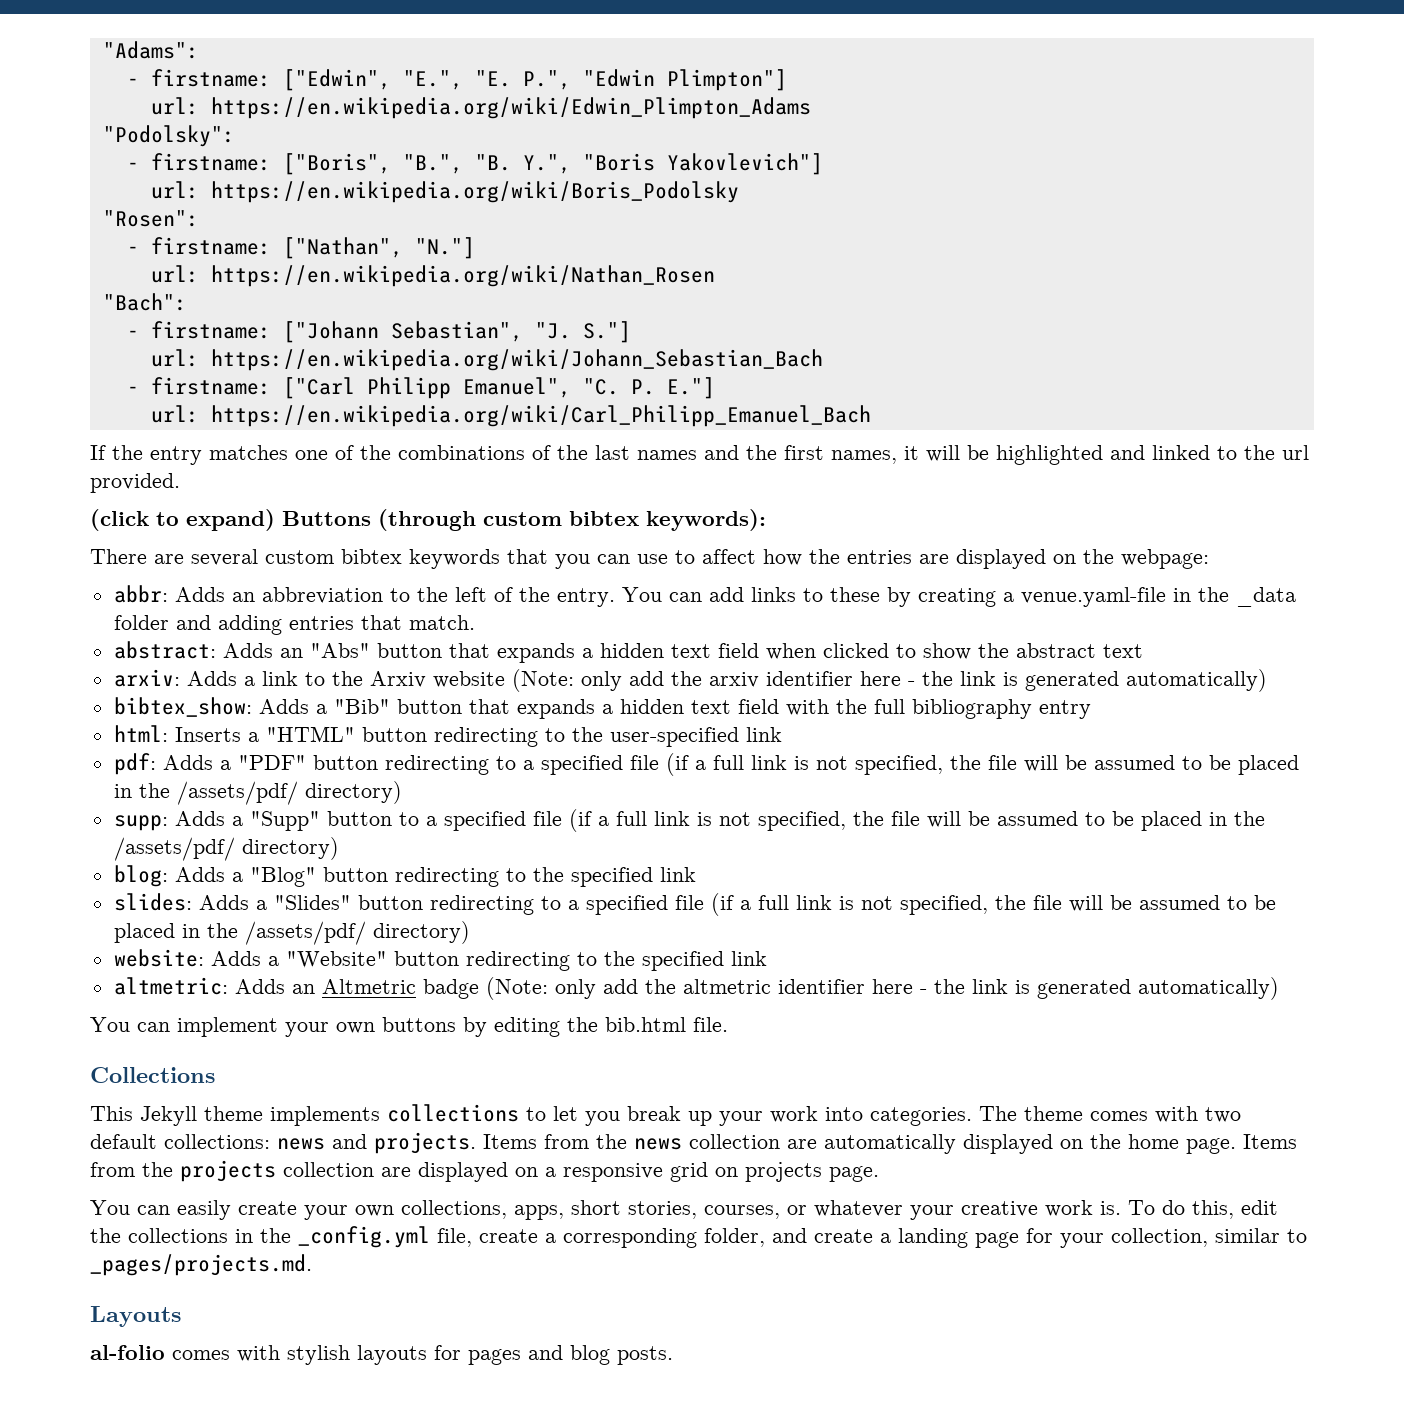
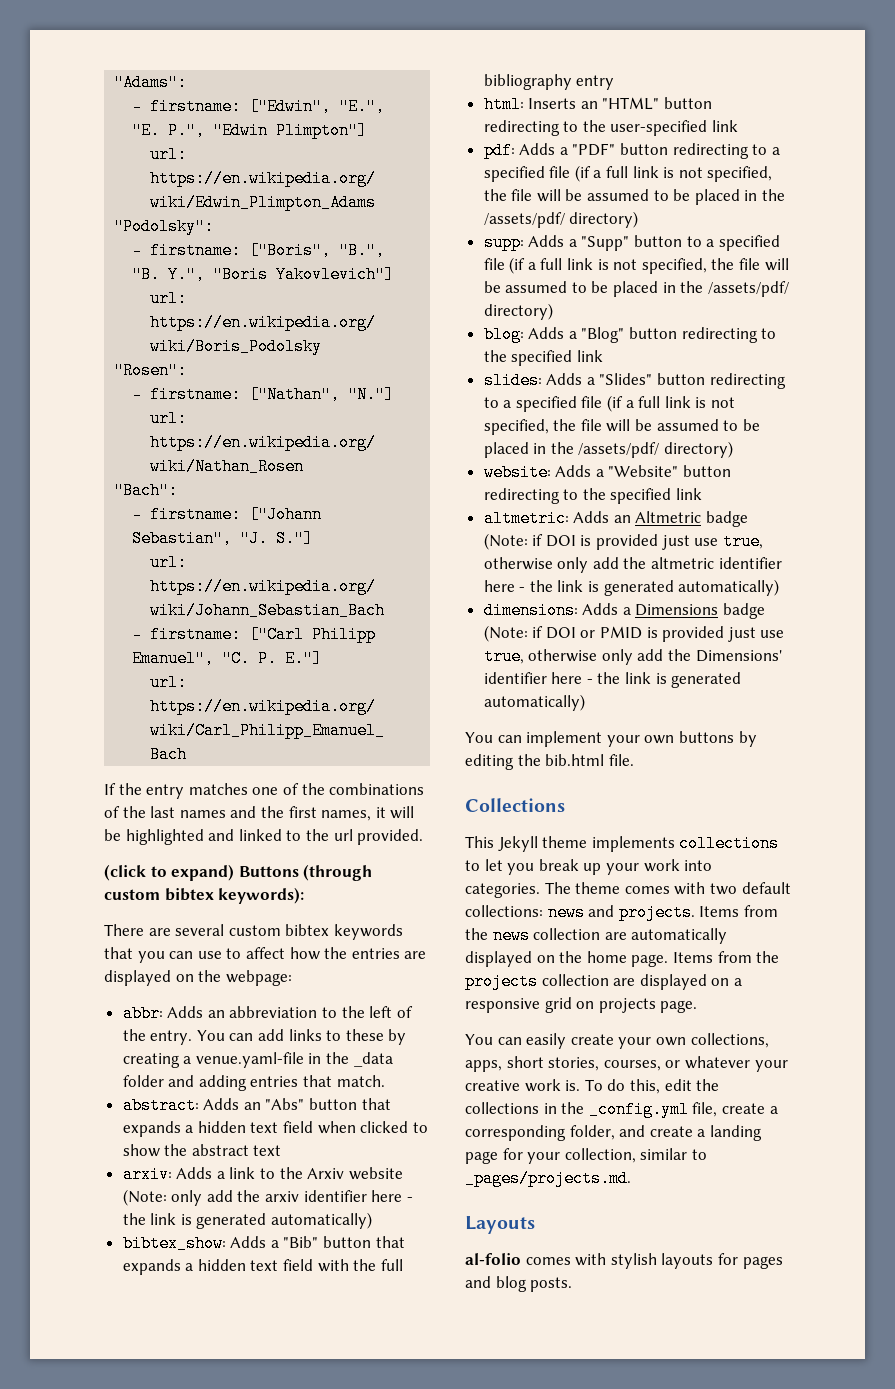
[247,732,259,742] a -> [580,101,598,109] an
(548, 988) none -> [532,533,763,550] [483,557,553,570] if DOI is provided just use true, otherwise
(1279, 988) none -> [483,602,766,619] [483,625,785,642] [483,648,782,665] [483,672,742,688] [483,694,585,711] // dimensions: Adds a Dimensions badge (Note: if DOI or PMID is provided just use true, otherwise only add the Dimensions' identifier here - the link is generated automatically)

